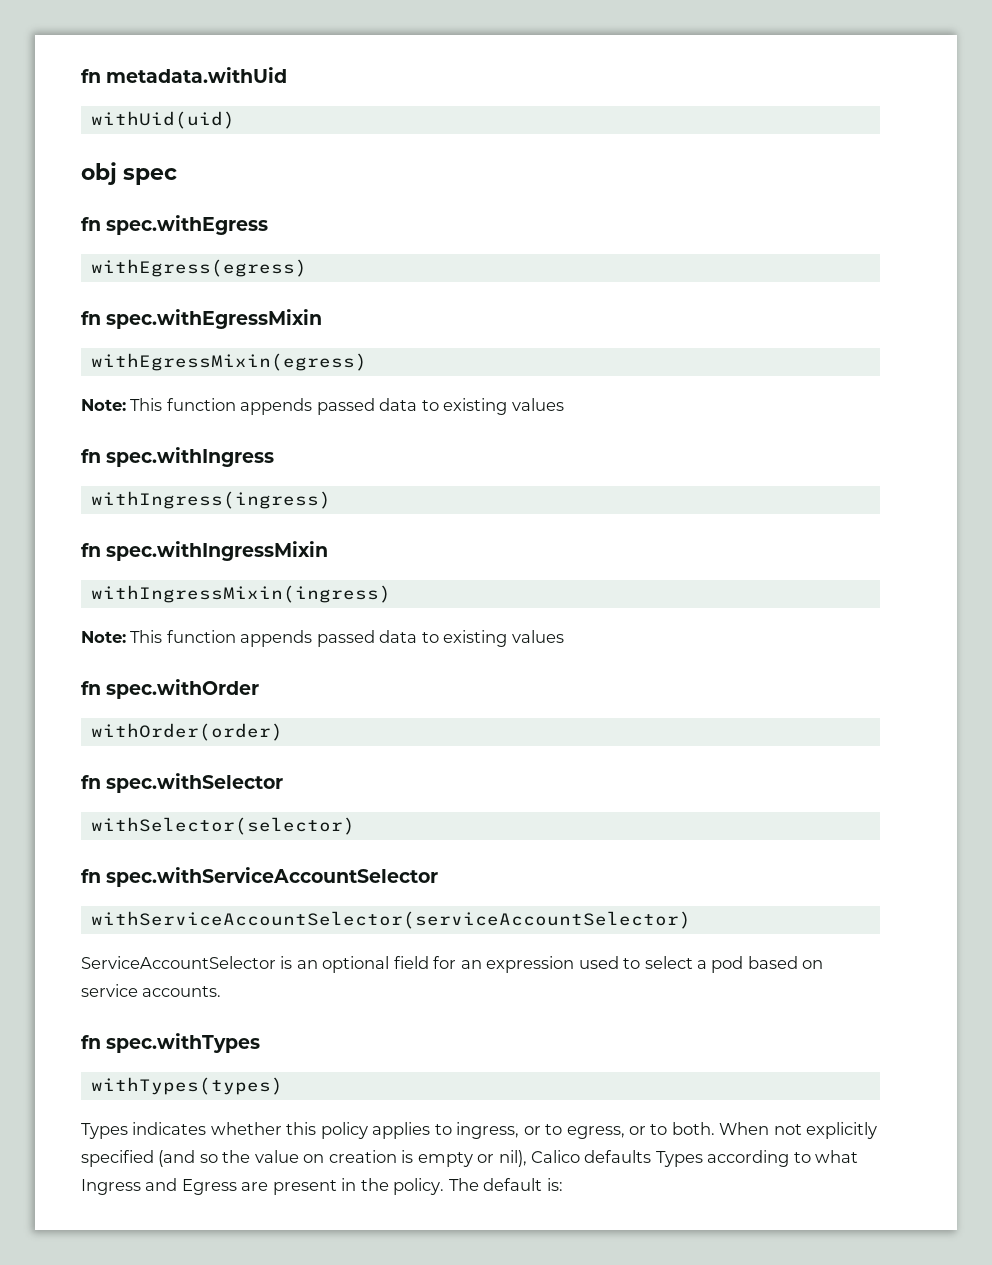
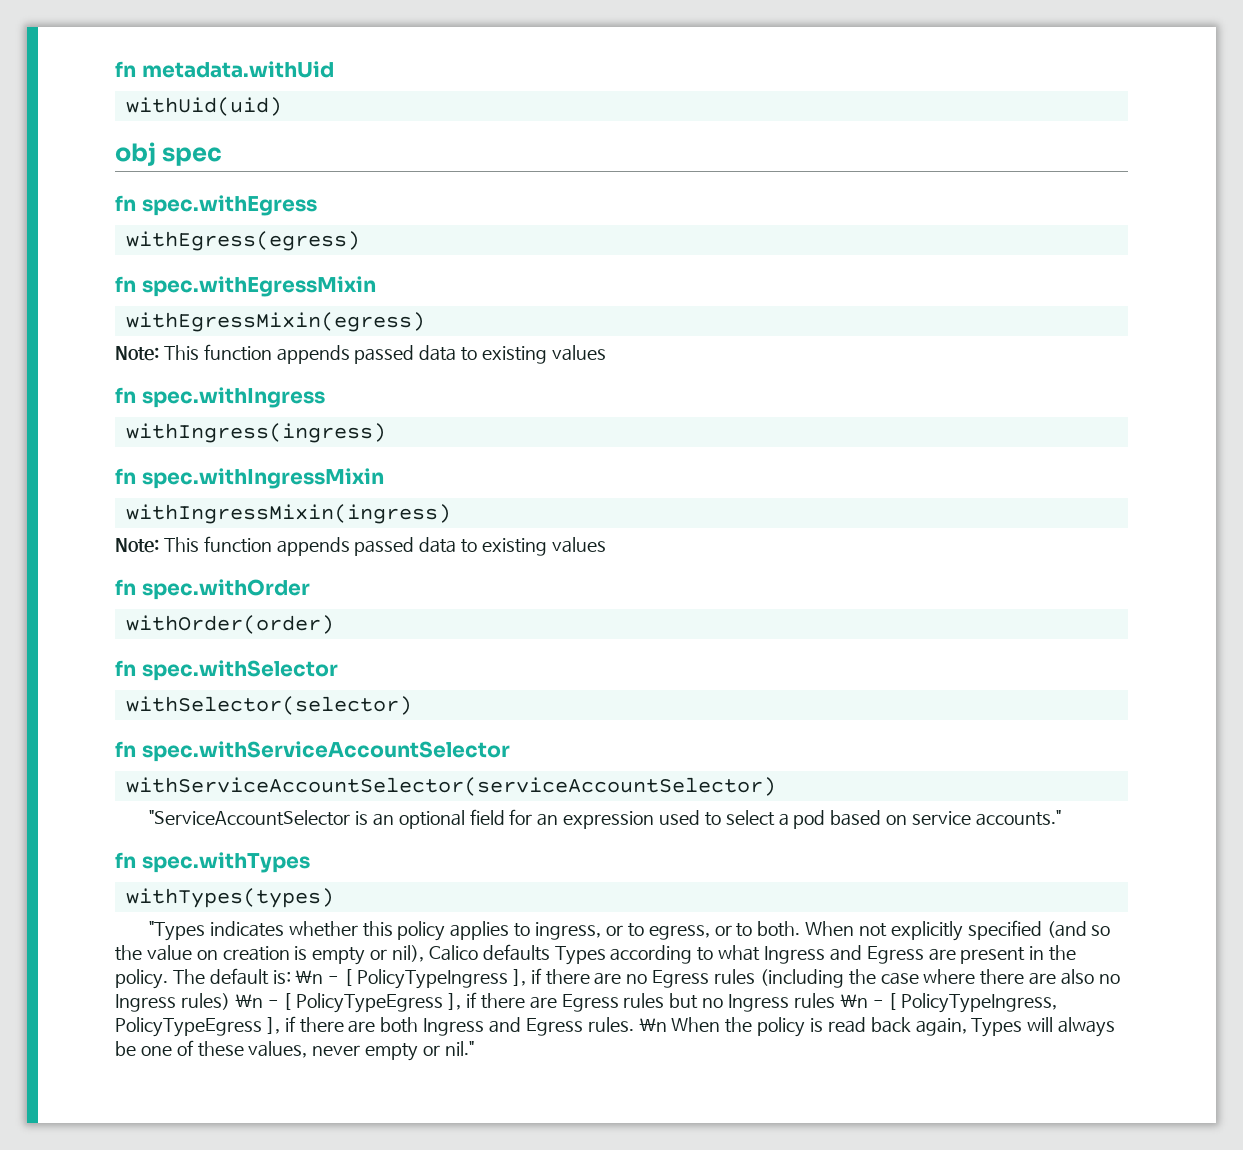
[81,956,276,969] ServiceAccountSelector -> [149,810,351,826] "ServiceAccountSelector
[142,986,222,997] accounts. -> [975,810,1061,826] accounts."
[81,1123,128,1139] Types -> [149,921,206,941] "Types
(563, 1184) none -> [295,968,1120,989] [115,992,1058,1013] [115,1016,1116,1037] [115,1040,474,1061] \n - [ PolicyTypeIngress ], if there are no Egress rules (including the case where there are also no Ingress rules) \n - [ PolicyTypeEgress ], if there are Egress rules but no Ingress rules \n - [ PolicyTypeIngress, PolicyTypeEgress ], if there are both Ingress and Egress rules. \n When the policy is read back again, Types will always be one of these values, never empty or nil."

